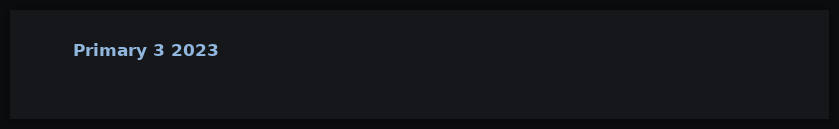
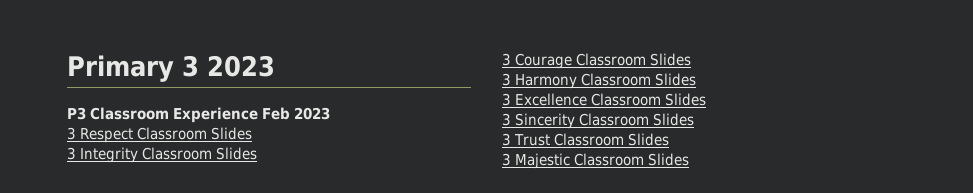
(219, 50) none -> [67,107,331,123] [67,127,253,143] [67,147,258,163] [502,53,692,69] [502,73,697,89] [502,93,707,106] [502,113,695,129] [502,133,670,146] [502,153,690,169] // P3 Classroom Experience Feb 2023 // 3 Respect Classroom Slides // 3 Integrity Classroom Slides // 3 Courage Classroom Slides // 3 Harmony Classroom Slides // 3 Excellence Classroom Slides // 3 Sincerity Classroom Slides // 3 Trust Classroom Slides // 3 Majestic Classroom Slides

